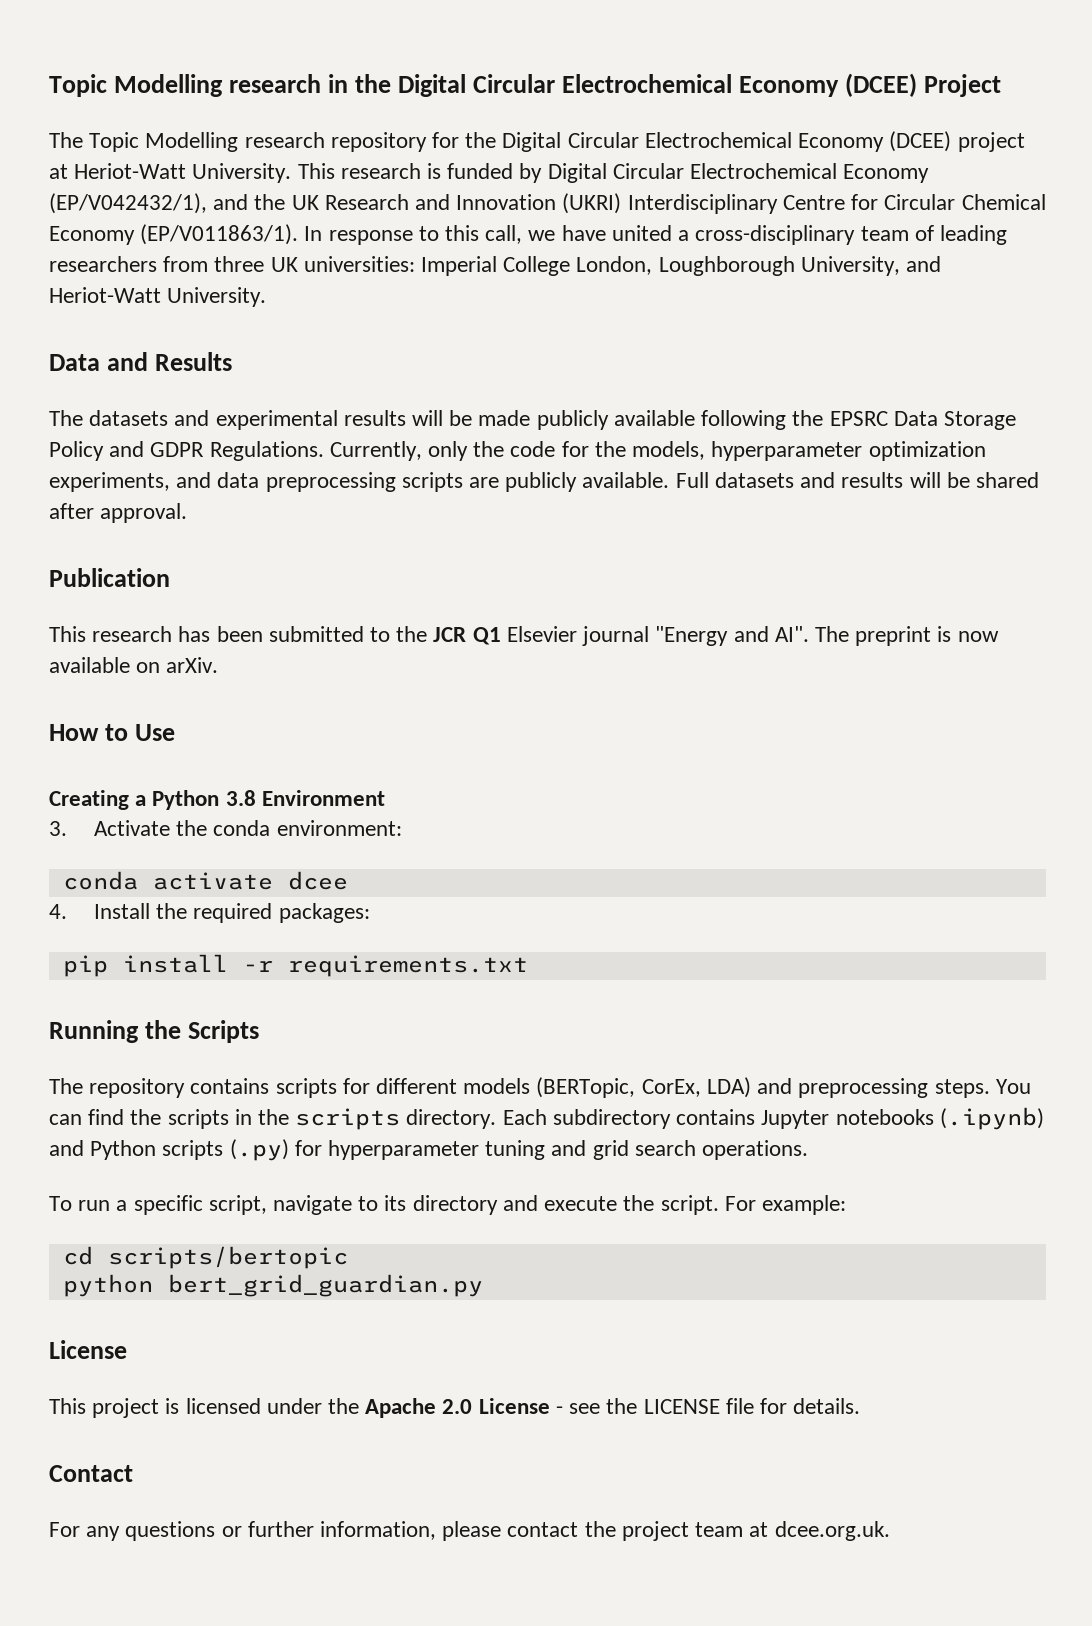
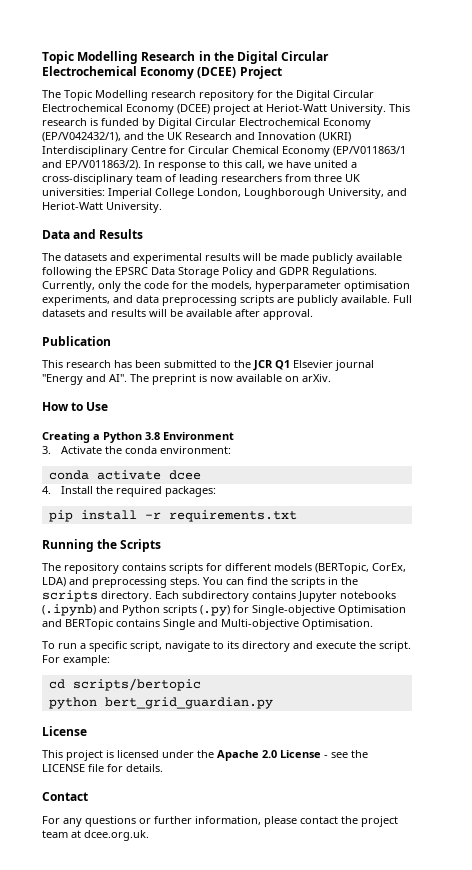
[49,74,322,97] Topic Modelling research -> [42,51,196,64] Topic Modelling Research
[140,224,299,245] (EP/V011863/1). -> [333,146,406,156] [42,160,141,170] (EP/V011863/1 and EP/V011863/2).
[868,441,986,461] optimization -> [344,281,410,292] optimisation
[975,472,1039,488] shared -> [186,309,232,317] available
[328,1140,809,1160] hyperparameter tuning and grid search operations. -> [252,605,406,616] [42,619,373,630] Single-objective Optimisation and BERTopic contains Single and Multi-objective Optimisation.

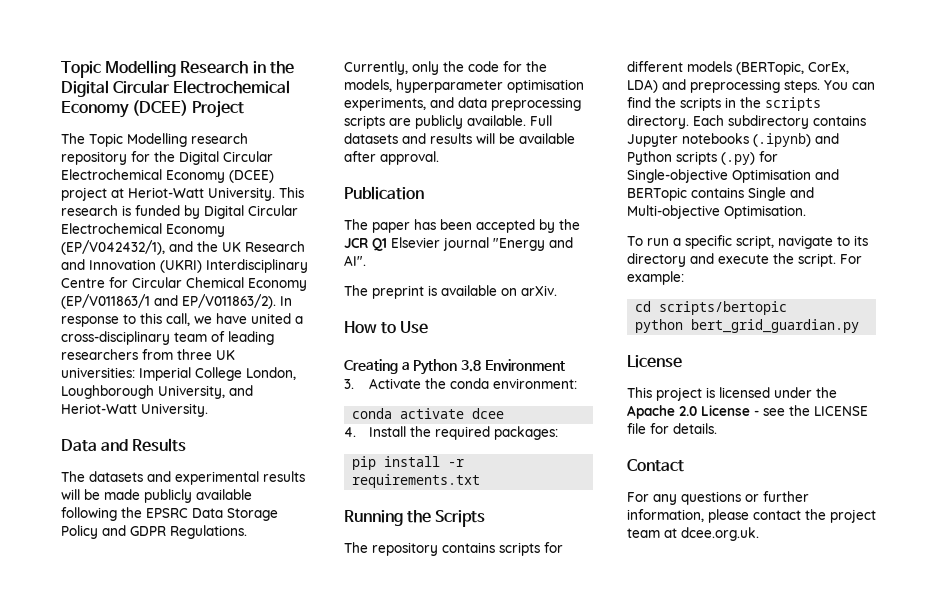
[42,360,231,368] This research has been submitted to -> [344,219,555,233] The paper has been accepted by
(127, 378) none -> (366, 260) //
[210,376,233,382] now -> (437, 290) none

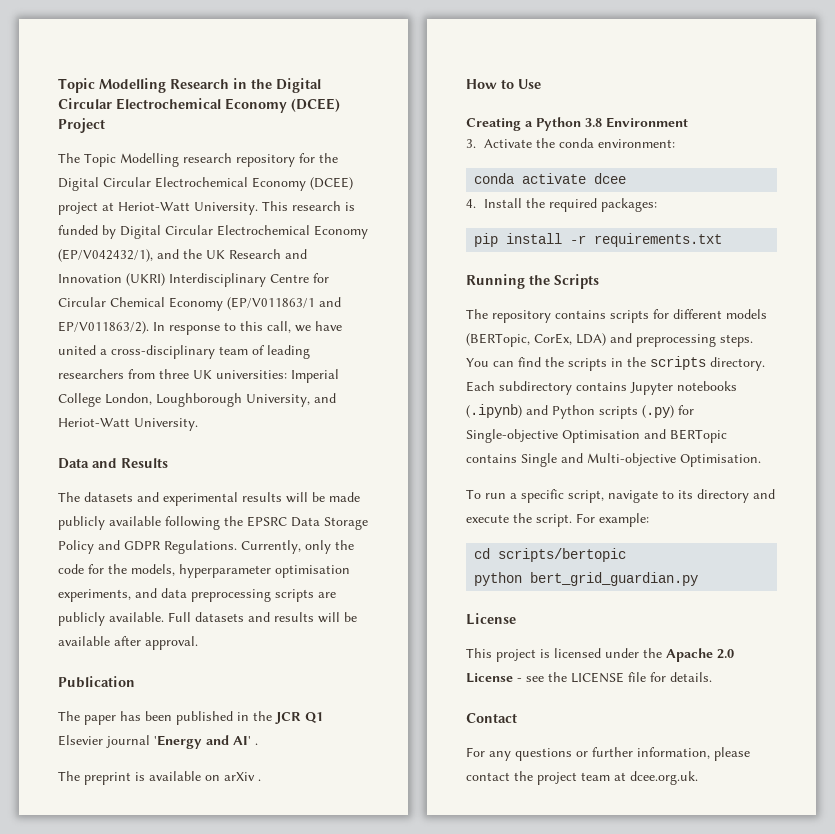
[476,219,555,233] accepted by -> [176,711,249,725] published in
[493,237,573,251] [344,255,366,266] "Energy and AI". -> [154,735,258,749] 'Energy and AI' .
[521,285,557,296] arXiv. -> [224,772,261,781] arXiv .

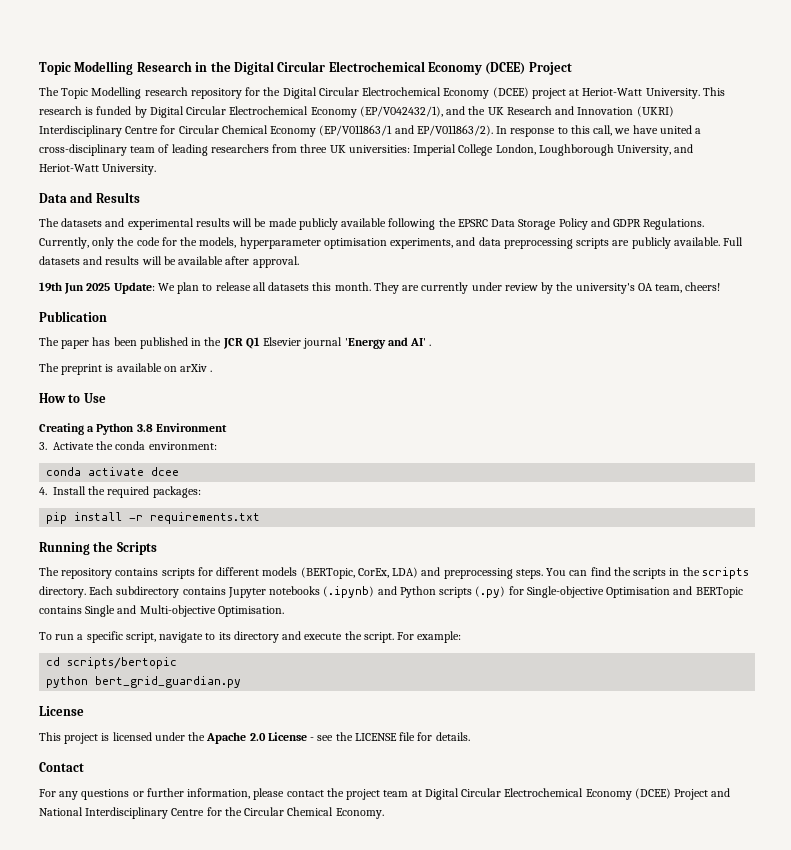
(198, 643) none -> [39,282,721,294] // 19th Jun 2025 Update: We plan to release all datasets this month. They are currently under review by the university's OA team, cheers!
[630,771,698,785] dcee.org.uk. -> [424,788,731,800] [39,807,384,819] Digital Circular Electrochemical Economy (DCEE) Project and National Interdisciplinary Centre for the Circular Chemical Economy.

